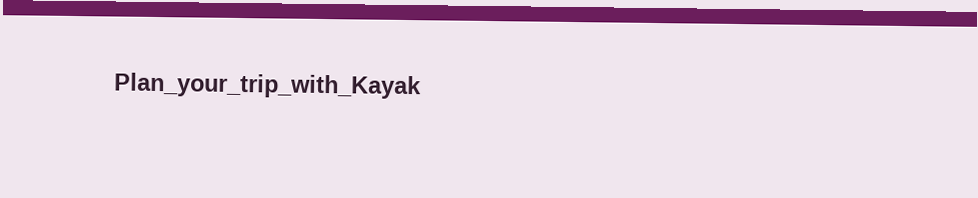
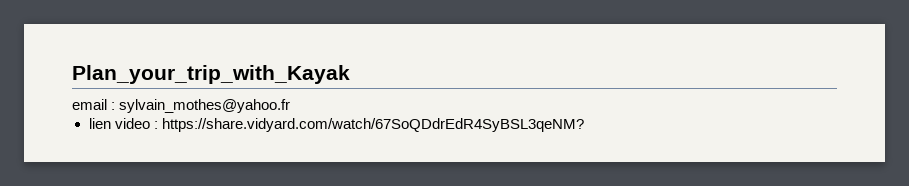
(422, 86) none -> [72,99,291,113] [88,118,584,132] // email : sylvain_mothes@yahoo.fr // lien video : https://share.vidyard.com/watch/67SoQDdrEdR4SyBSL3qeNM?

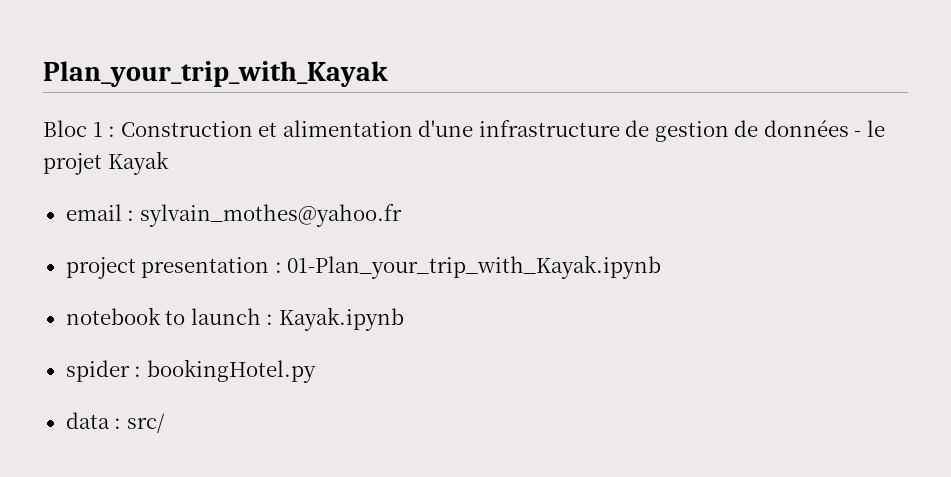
[72,99,291,113] [88,118,584,132] email : sylvain_mothes@yahoo.fr // lien video : https://share.vidyard.com/watch/67SoQDdrEdR4SyBSL3qeNM? -> [43,120,885,142] [43,151,169,175] [65,204,402,227] [65,255,662,279] [65,307,404,331] [65,359,316,383] [65,412,165,433] Bloc 1 : Construction et alimentation d'une infrastructure de gestion de données - le projet Kayak // email : sylvain_mothes@yahoo.fr // project presentation : 01-Plan_your_trip_with_Kayak.ipynb // notebook to launch : Kayak.ipynb // spider : bookingHotel.py // data : src/

